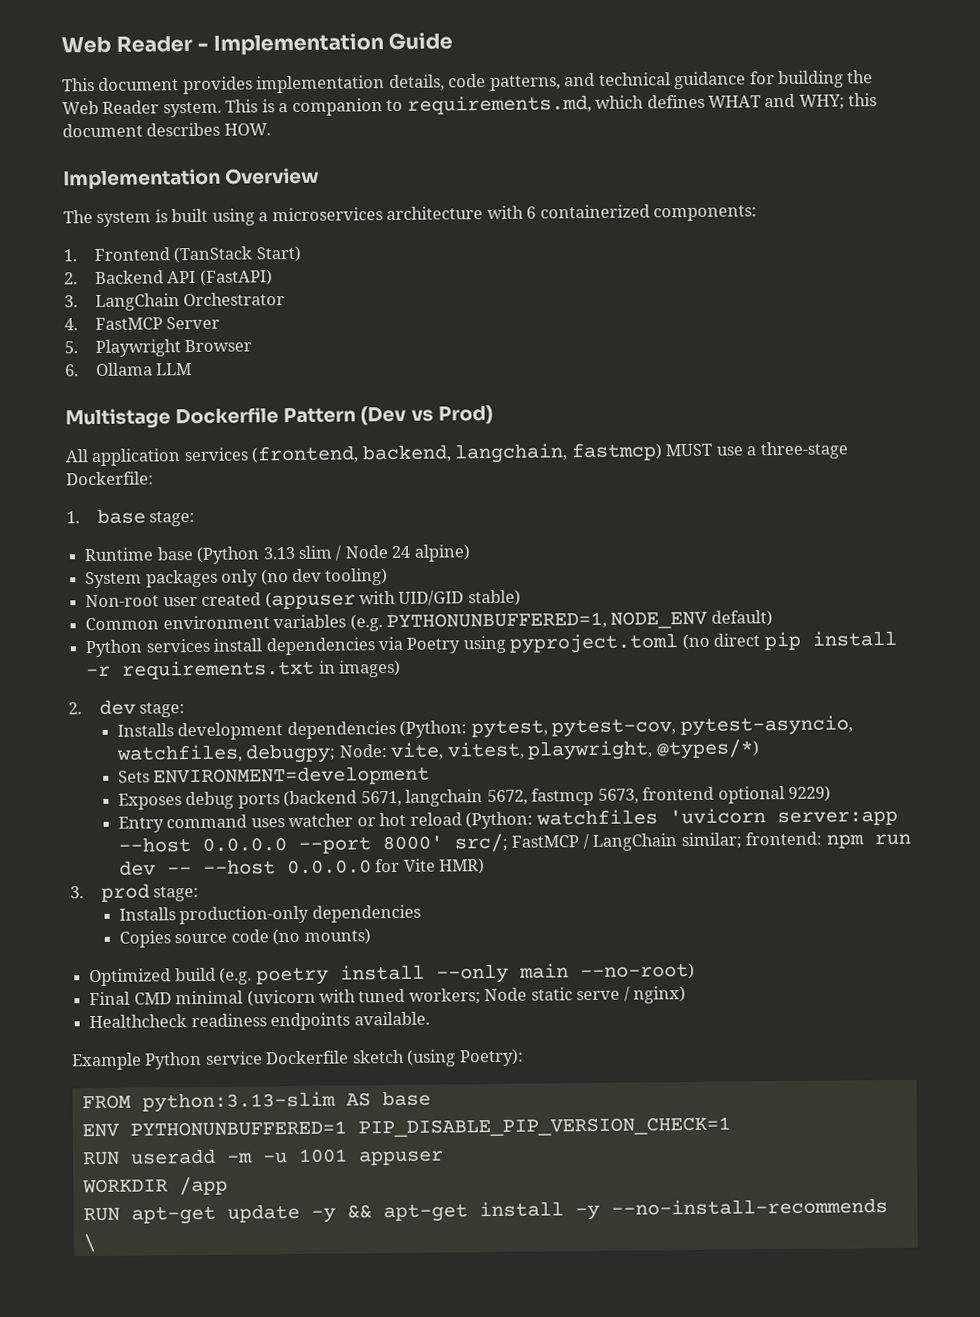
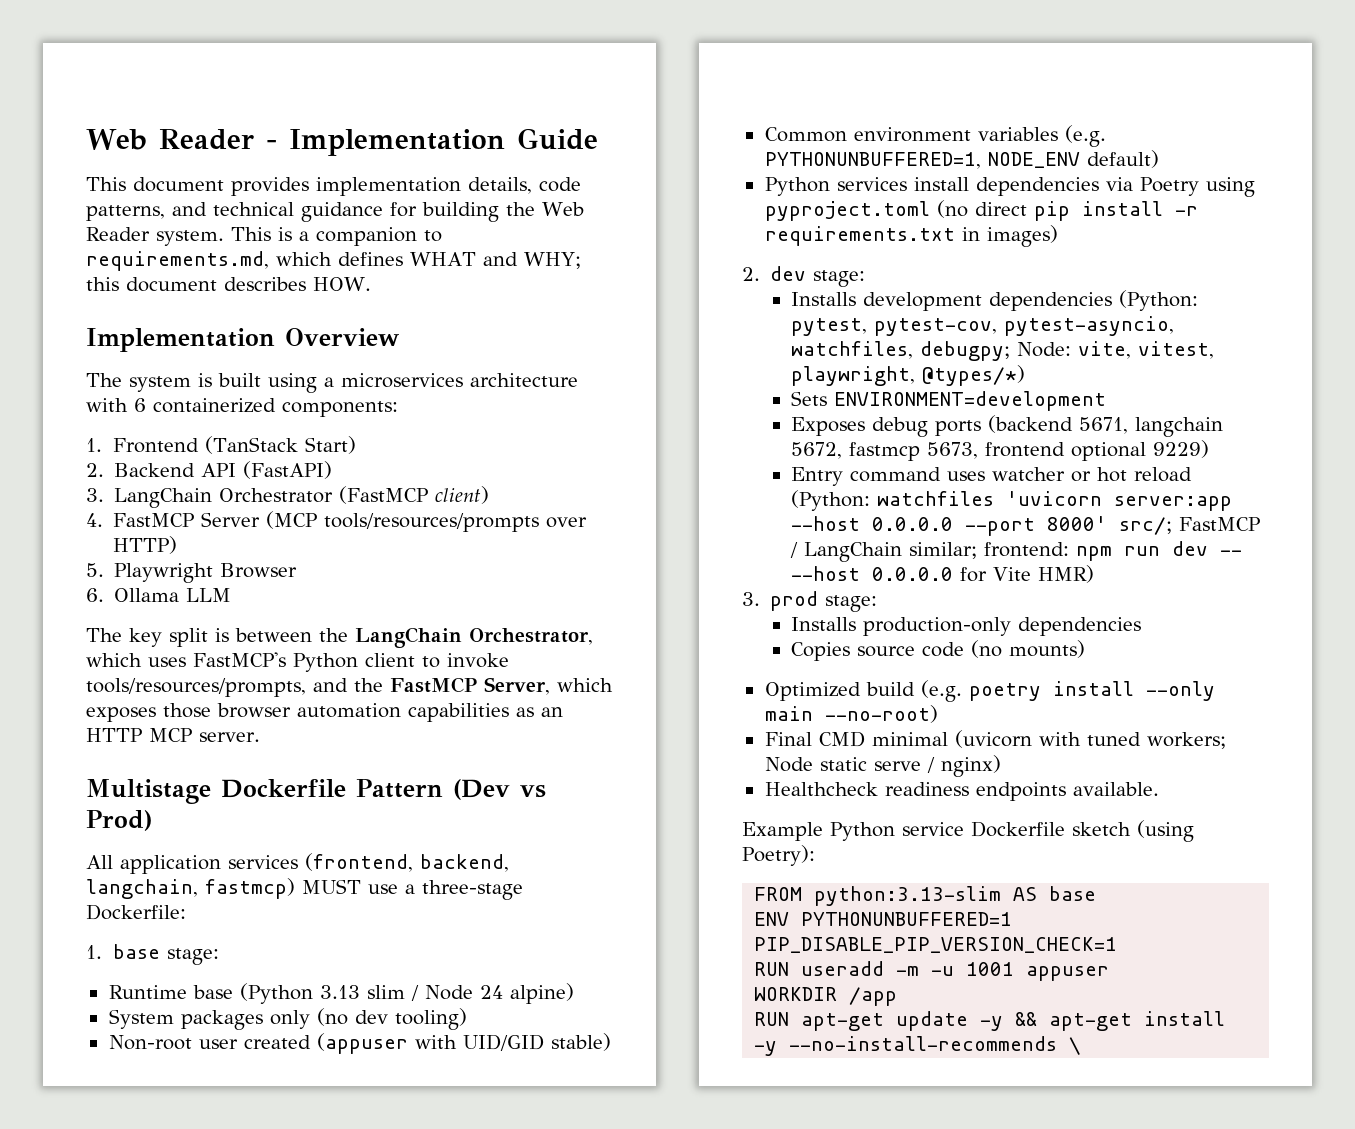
(286, 299) none -> [339,486,490,504] (FastMCP client)
(221, 323) none -> [266,511,588,532] [113,536,178,554] (MCP tools/resources/prompts over HTTP)
(193, 369) none -> [86,627,593,648] [86,652,509,672] [86,677,613,697] [86,703,563,722] [86,728,260,742] // The key split is between the LangChain Orchestrator, which uses FastMCP's Python client to invoke tools/resources/prompts, and the FastMCP Server, which exposes those browser automation capabilities as an HTTP MCP server.

